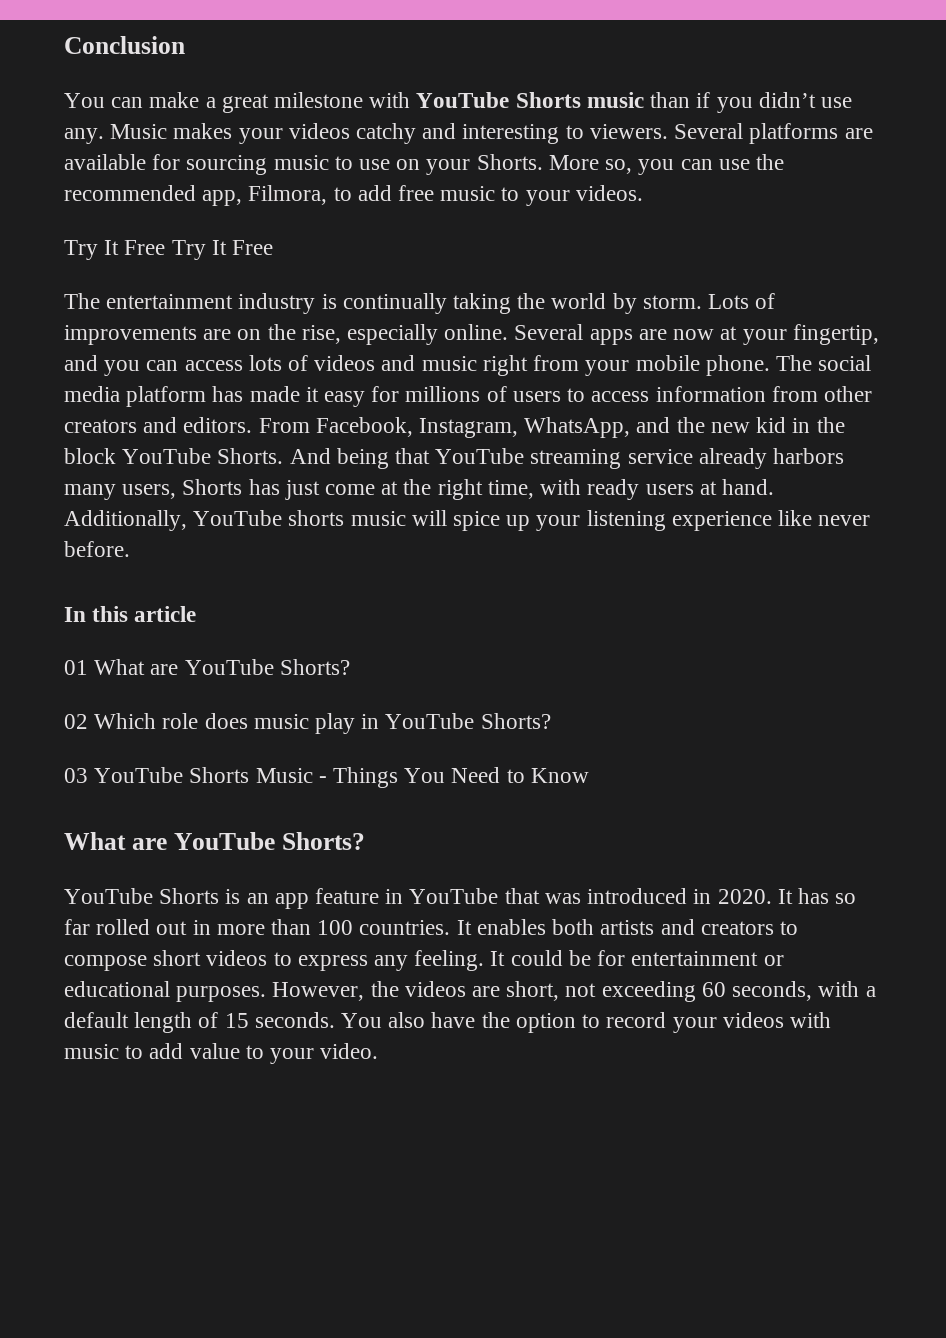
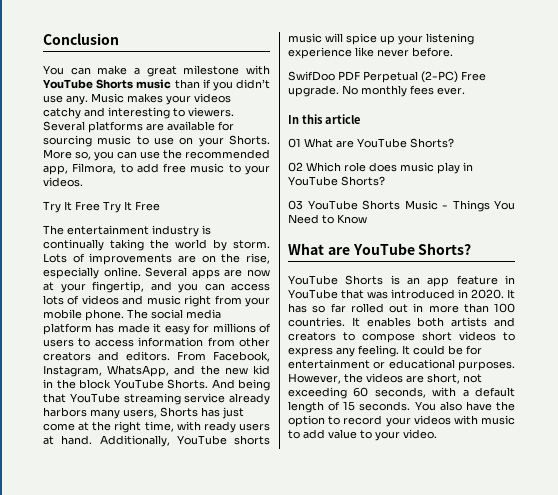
(130, 549) none -> [288,71,486,83] [288,85,465,97] // SwifDoo PDF Perpetual (2-PC) Free upgrade. No monthly fees ever.

